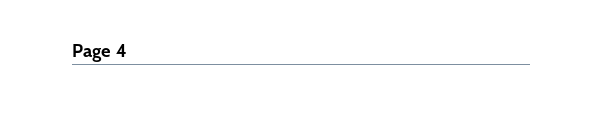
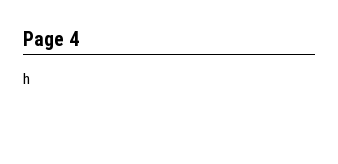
(127, 50) none -> [23,73,30,84] // h

